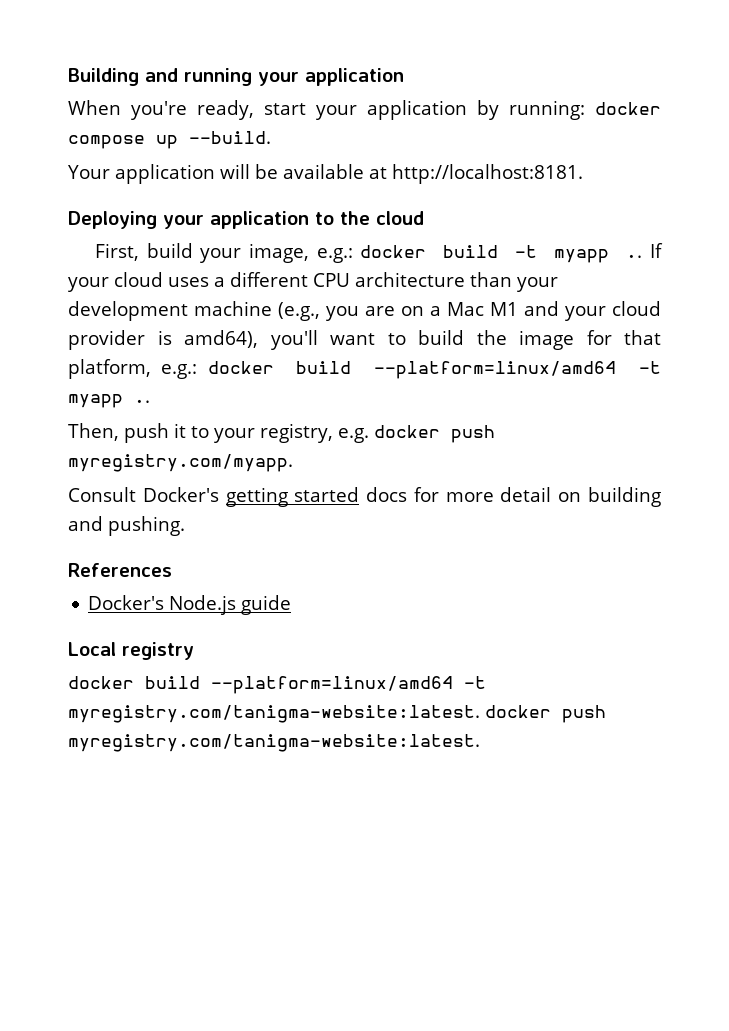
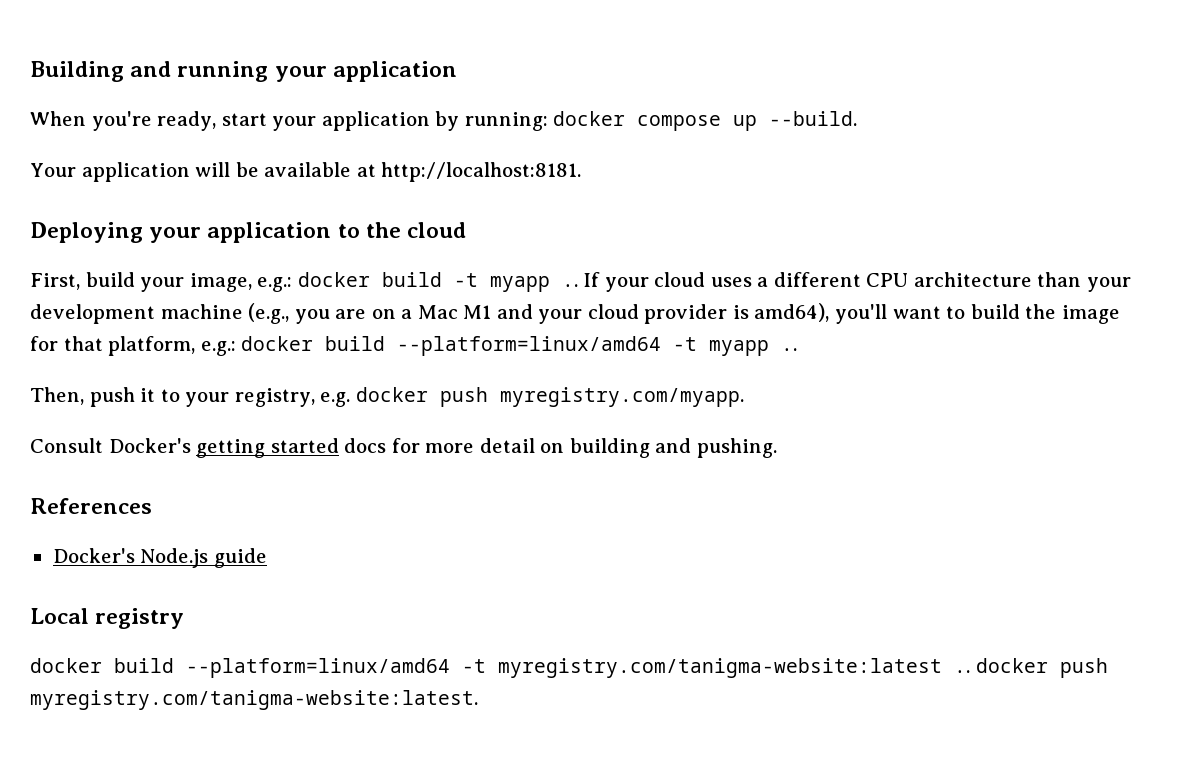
[68,705,480,723] myregistry.com/tanigma-website:latest. -> [498,658,970,678] myregistry.com/tanigma-website:latest ..

